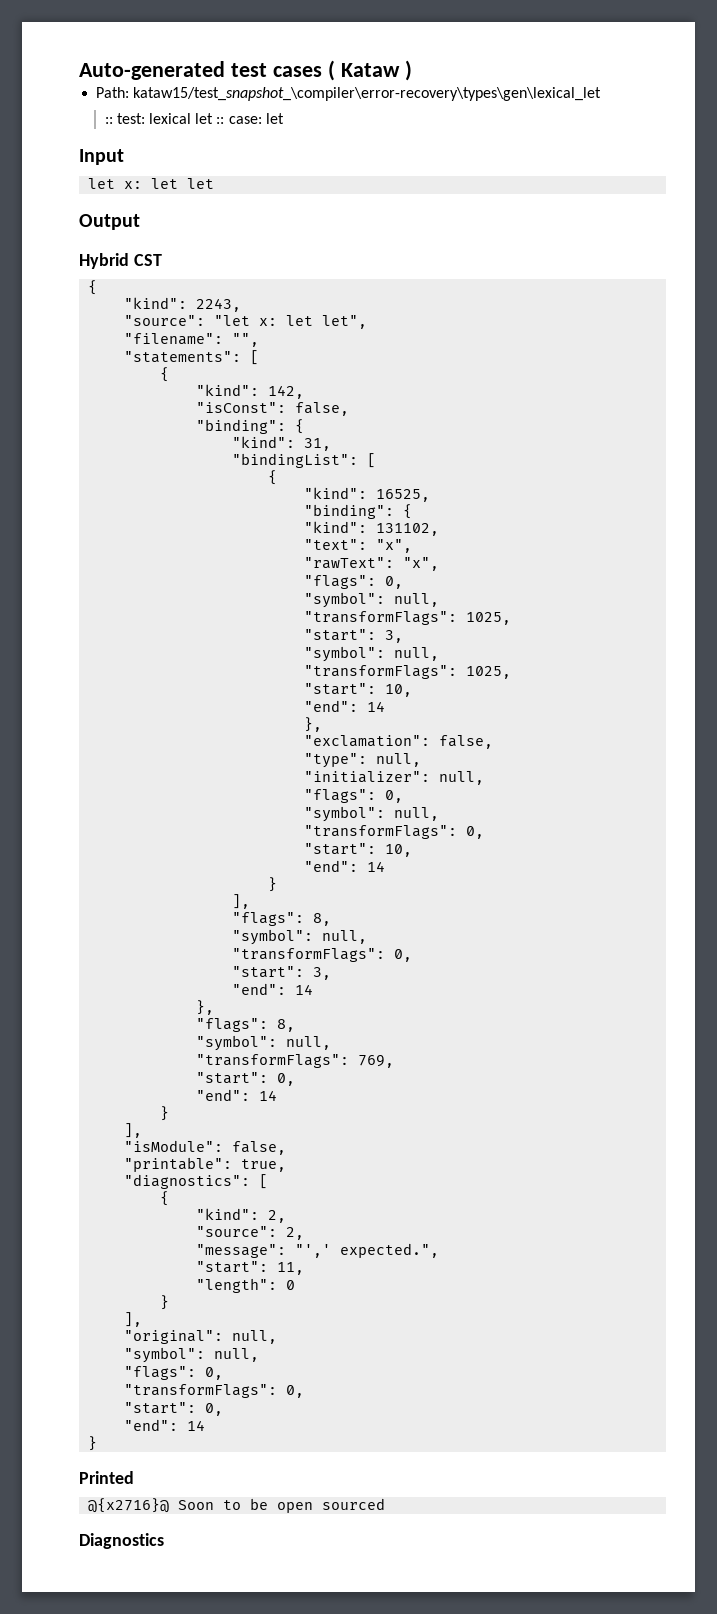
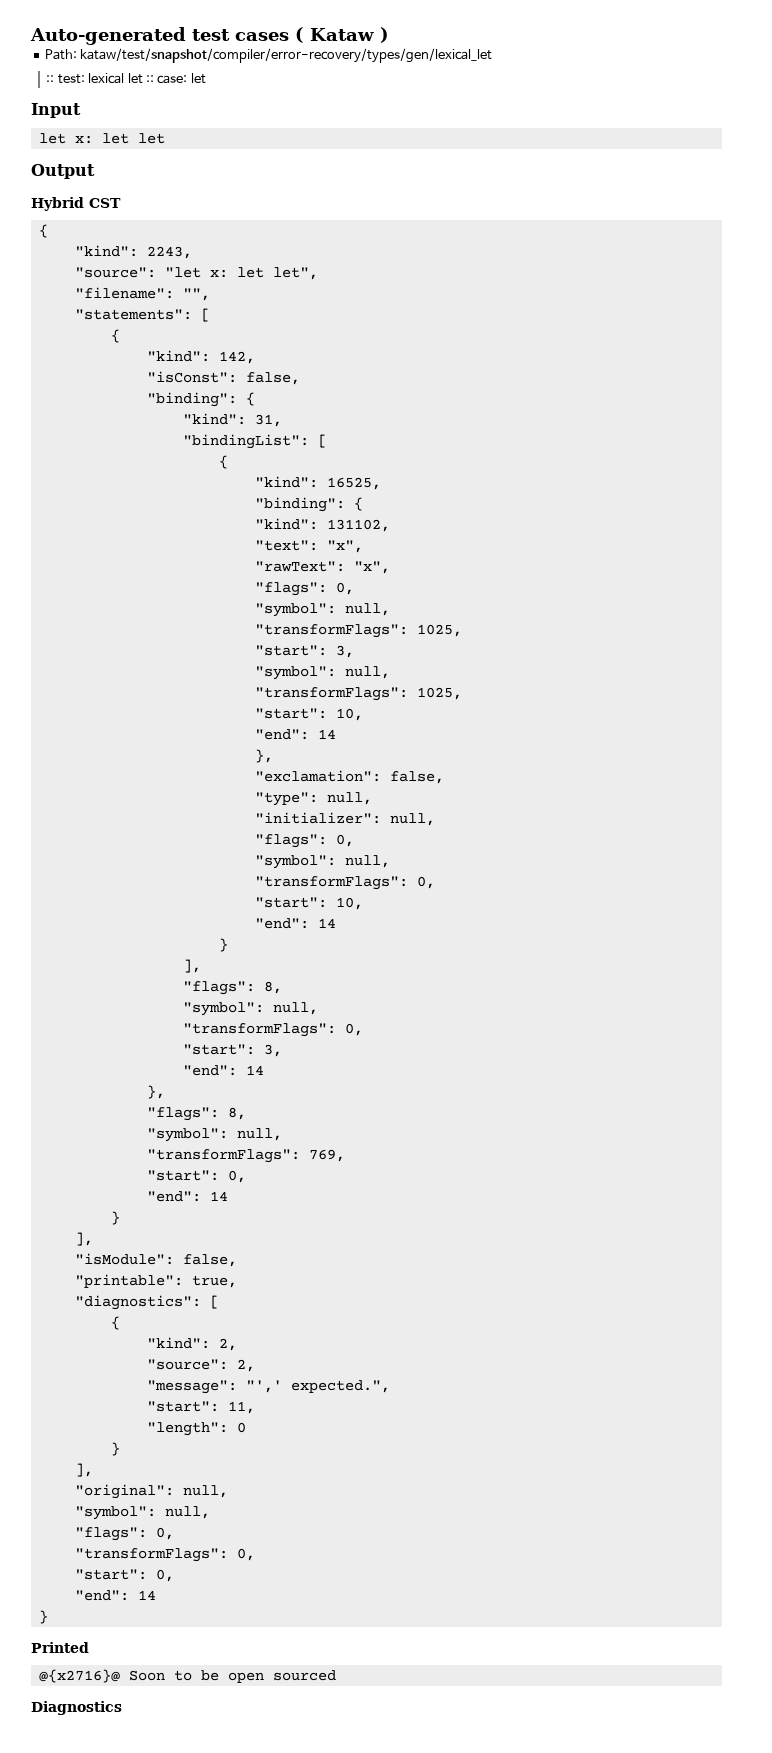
[133,87,602,101] kataw15/test_snapshot_\compiler\error-recovery\types\gen\lexical_let -> [80,48,493,63] kataw/test/snapshot/compiler/error-recovery/types/gen/lexical_let

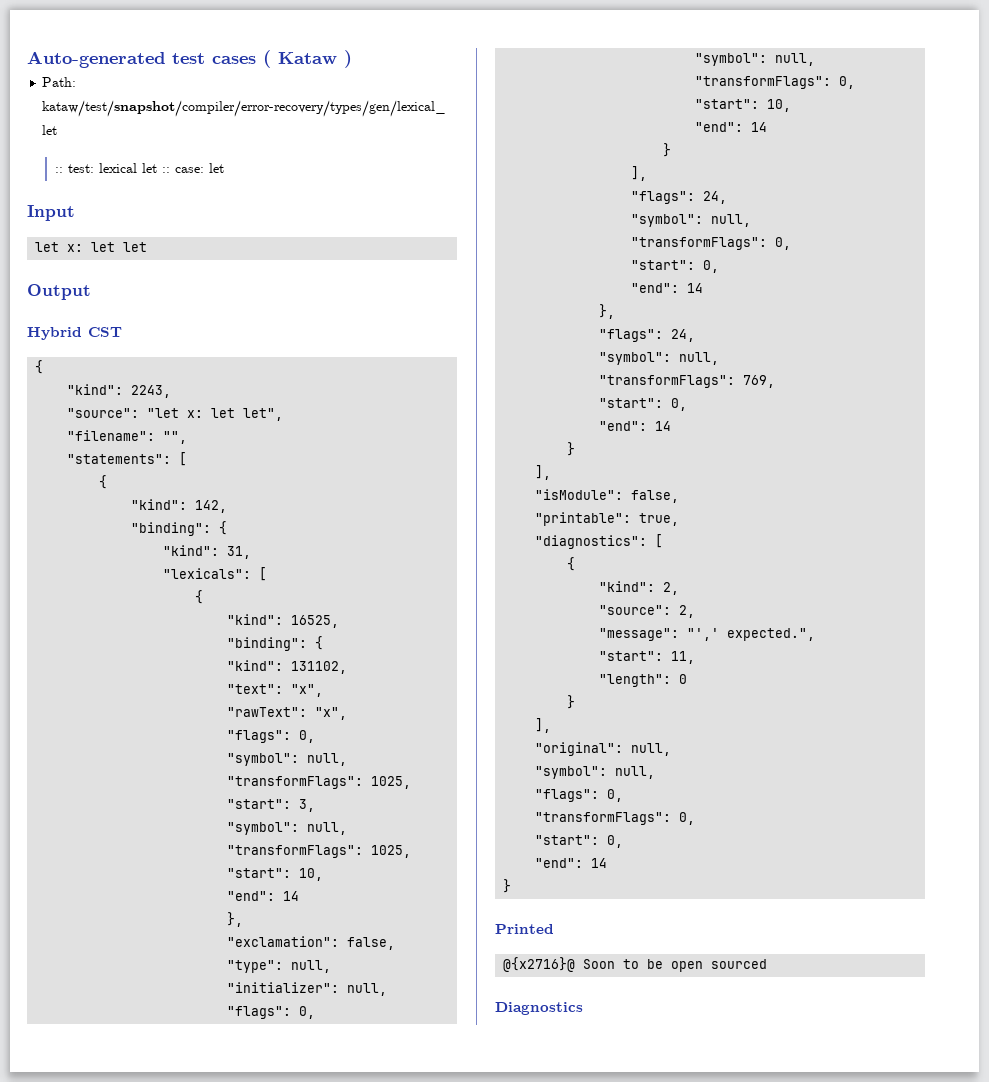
[146,371,300,385] // "isConst": false, -> (228, 506) none
[182,434,309,449] "bindingList": -> [163,568,252,579] "lexicals":
[263,981,282,994] [182,1002,318,1016] [182,1023,363,1037] [182,1044,282,1057] 8, // "symbol": null, // "transformFlags": 0, // "start": 3, -> [703,191,728,204] [631,214,752,227] [631,237,792,250] [631,260,720,273] 24, // "symbol": null, // "transformFlags": 0, // "start": 0,
[227,1107,246,1120] 8, -> [671,329,696,342] 24,

